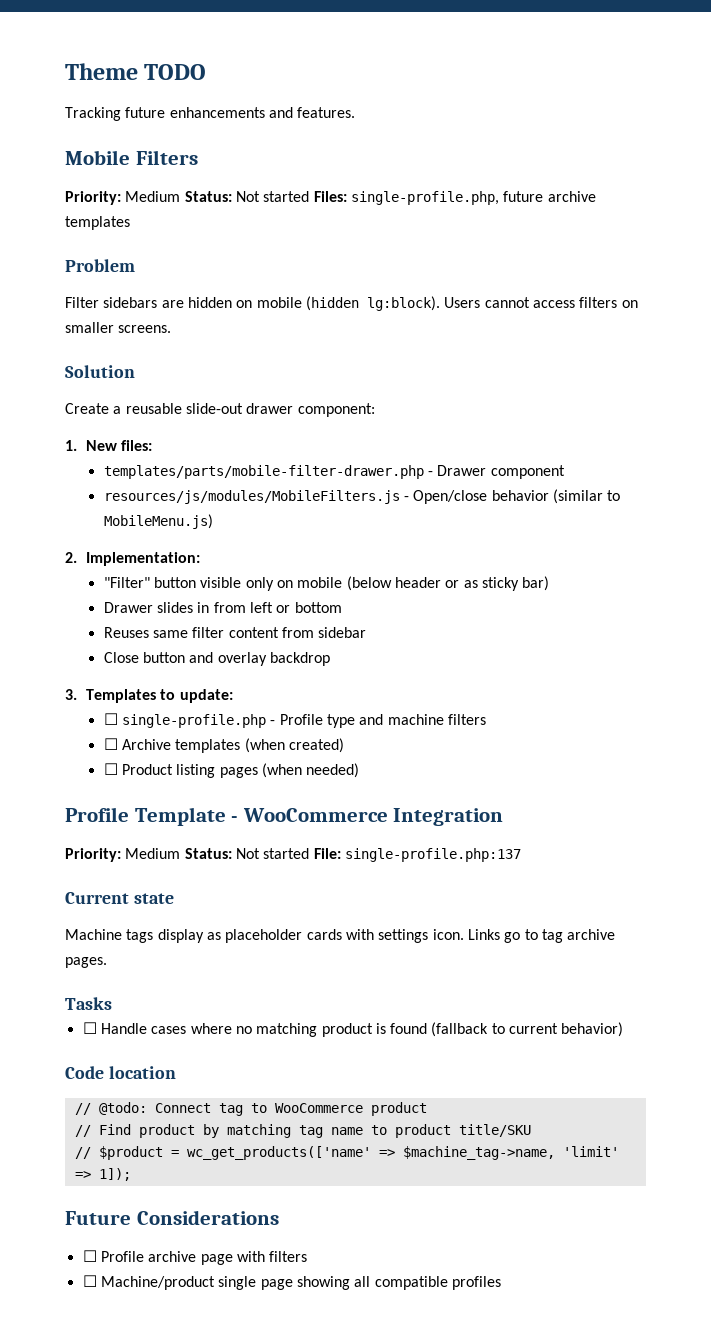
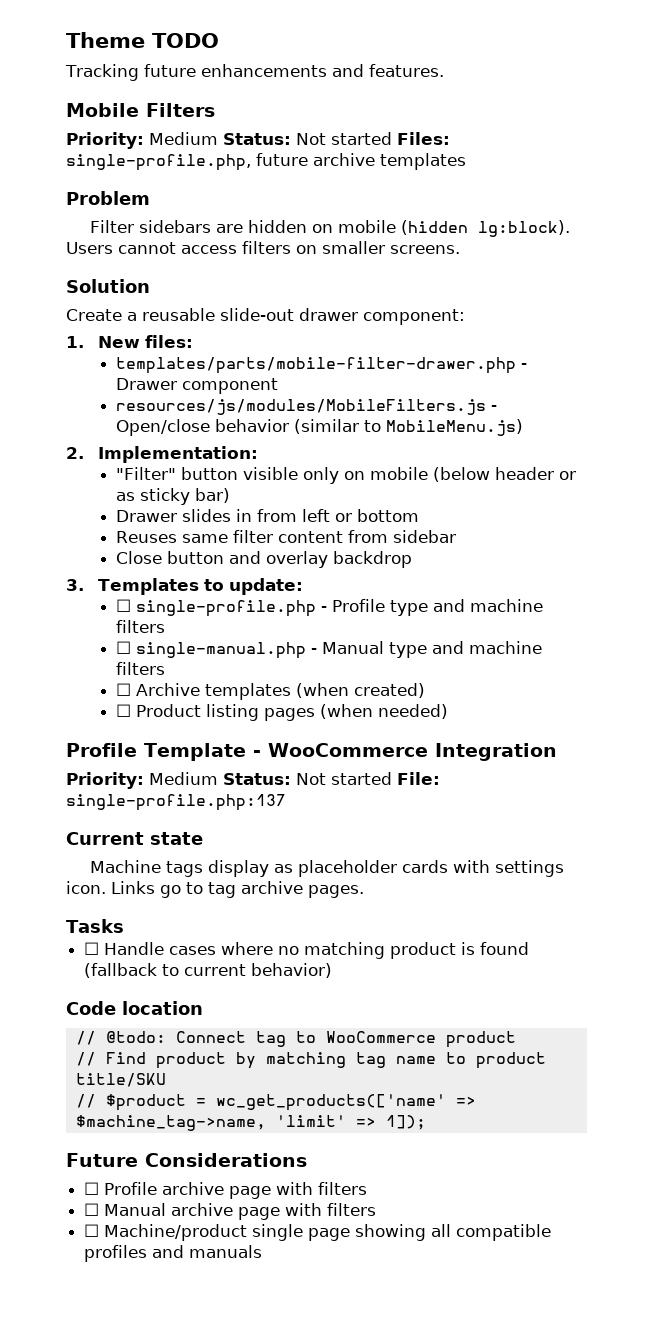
(486, 719) none -> [115,641,542,659] [115,662,165,675] // ☐ single-manual.php - Manual type and machine filters
(308, 1256) none -> [84,1203,377,1220] // ☐ Manual archive page with filters
(501, 1283) none -> [152,1245,263,1258] and manuals

